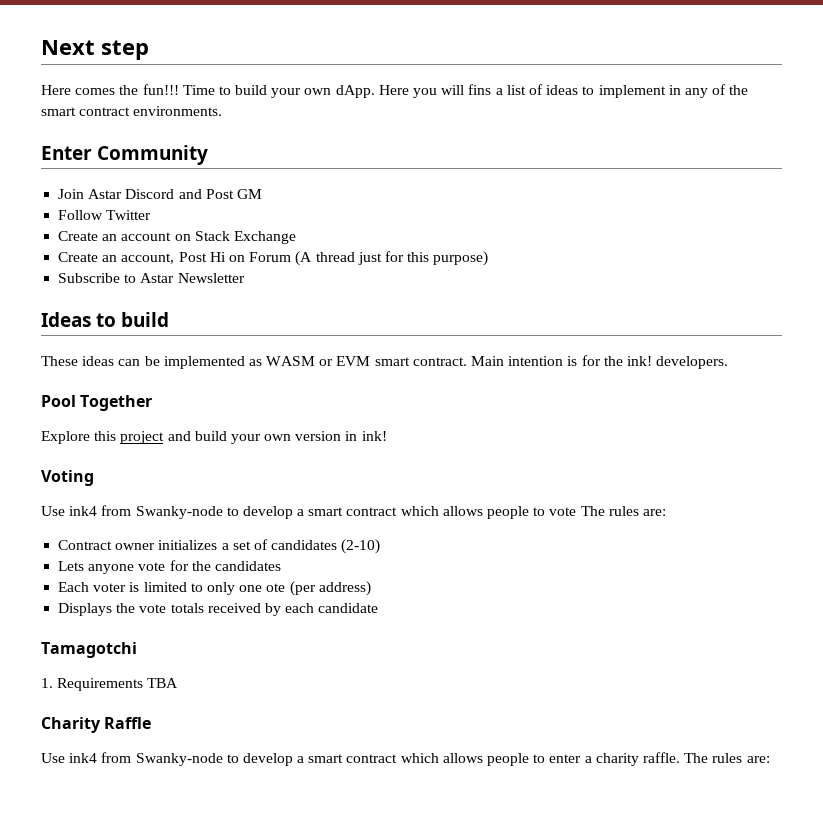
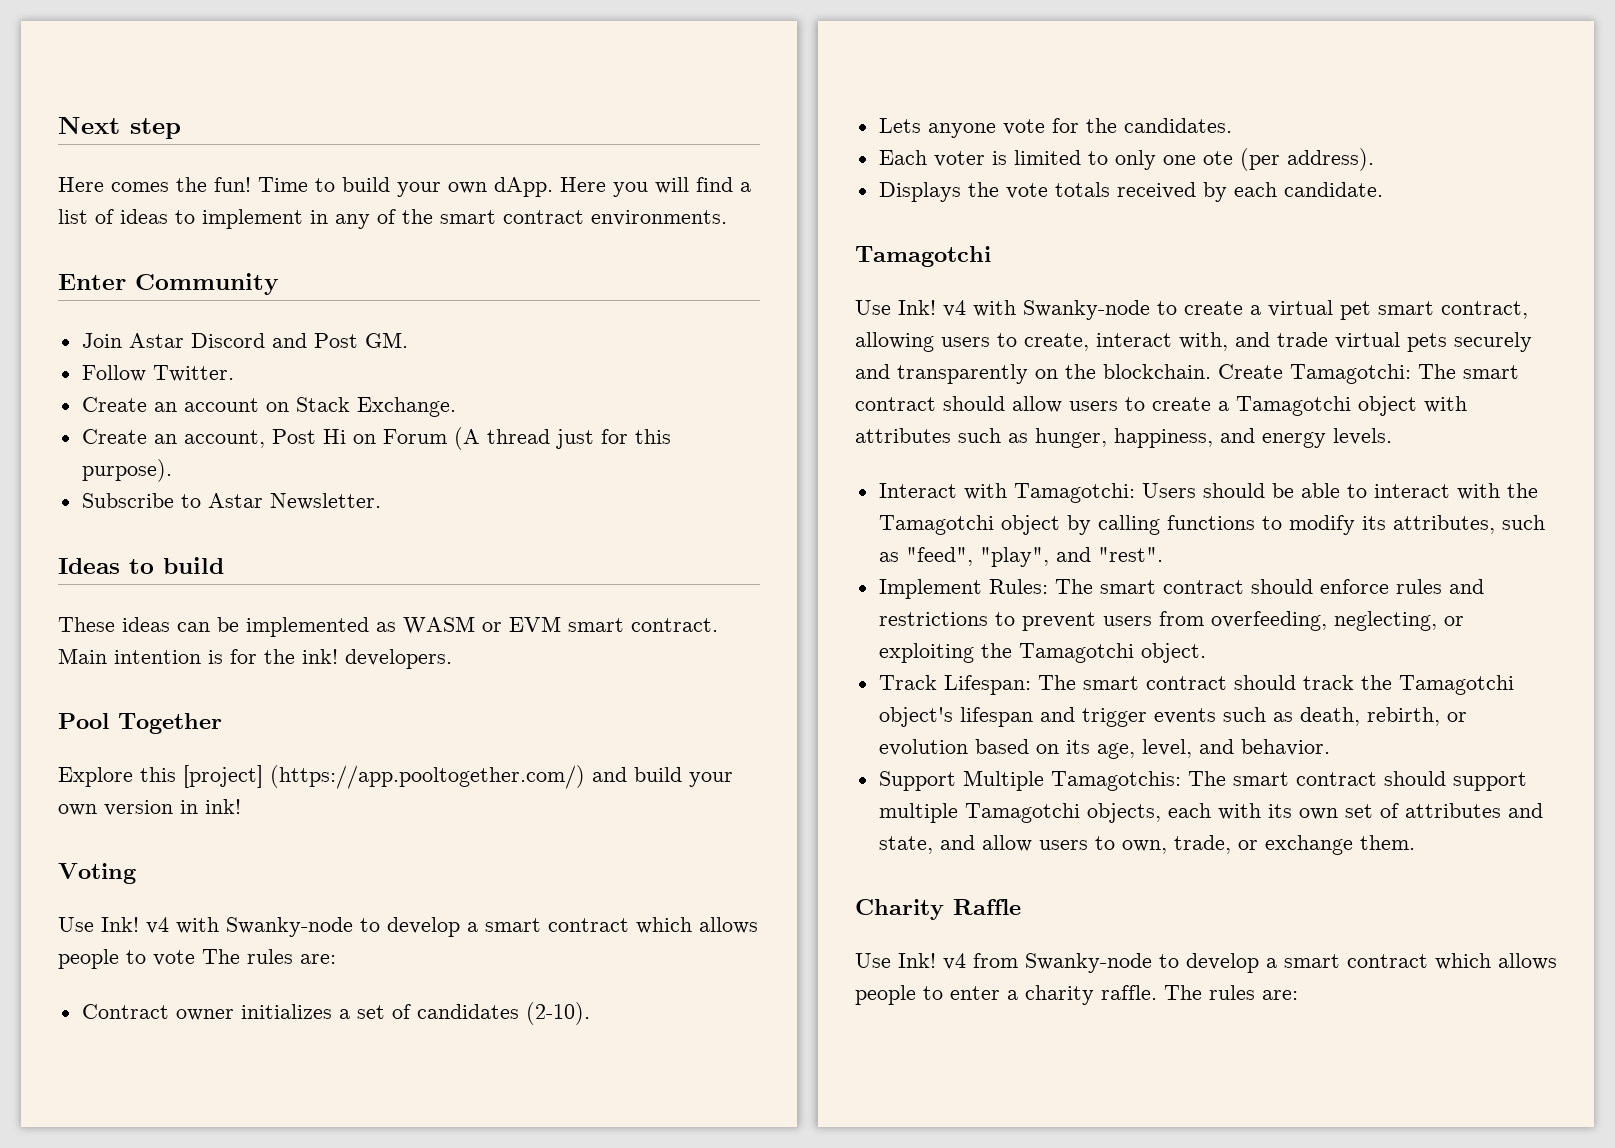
[142,84,179,95] fun!!! -> [214,177,251,192] fun!
[468,84,492,95] fins -> [696,177,733,192] find
[236,189,262,199] GM -> [364,332,408,348] GM.
[106,210,152,220] Twitter -> [152,365,234,382] Twitter.
[233,231,296,244] Exchange -> [356,397,456,417] Exchange.
[433,251,489,266] purpose) -> [81,459,172,482] purpose).
[177,273,245,283] Newsletter -> [269,493,381,510] Newsletter.
[120,431,165,444] project -> [183,765,585,789] [project] (https://app.pooltogether.com/)
[69,505,132,516] ink4 from -> [101,917,219,934] Ink! v4 with
[341,539,381,554] (2-10) -> [525,1002,590,1025] (2-10).
[214,561,281,571] candidates -> [1123,118,1232,133] candidates.
[318,581,371,596] address) -> [1286,148,1374,171] address).
[318,603,379,613] candidate -> [1283,182,1383,197] candidate.
[41,678,179,691] 1. Requirements TBA -> [855,300,1528,320] [855,332,1532,352] [855,364,1519,384] [855,396,1467,416] [855,428,1392,448] [878,483,1538,503] [878,515,1545,535] [878,547,1163,567] [878,579,1484,599] [878,611,1464,631] [878,643,1206,663] [878,675,1514,695] [878,707,1467,727] [878,739,1330,759] [878,770,1527,791] [878,803,1543,823] [878,835,1415,855] Use Ink! v4 with Swanky-node to create a virtual pet smart contract, allowing users to create, interact with, and trade virtual pets securely and transparently on the blockchain. Create Tamagotchi: The smart contract should allow users to create a Tamagotchi object with attributes such as hunger, happiness, and energy levels. // Interact with Tamagotchi: Users should be able to interact with the Tamagotchi object by calling functions to modify its attributes, such as "feed", "play", and "rest". // Implement Rules: The smart contract should enforce rules and restrictions to prevent users from overfeeding, neglecting, or exploiting the Tamagotchi object. // Track Lifespan: The smart contract should track the Tamagotchi object's lifespan and trigger events such as death, rebirth, or evolution based on its age, level, and behavior. // Support Multiple Tamagotchis: The smart contract should support multiple Tamagotchi objects, each with its own set of attributes and state, and allow users to own, trade, or exchange them.
[69,753,98,763] ink4 -> [898,953,966,970] Ink! v4

